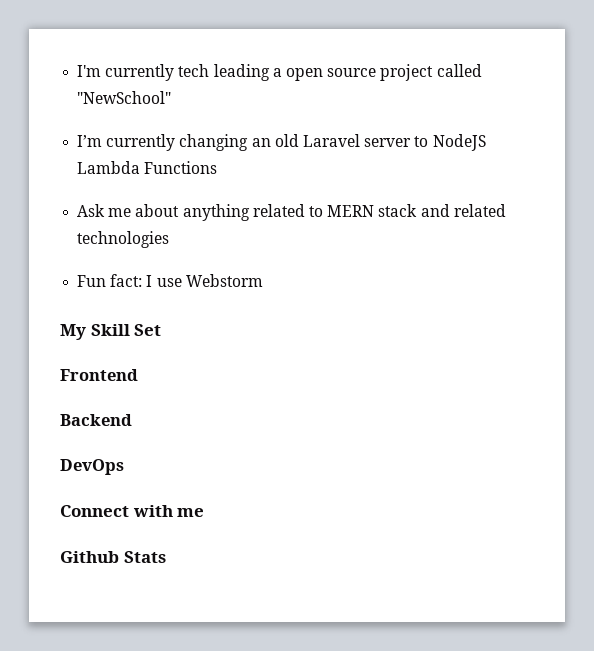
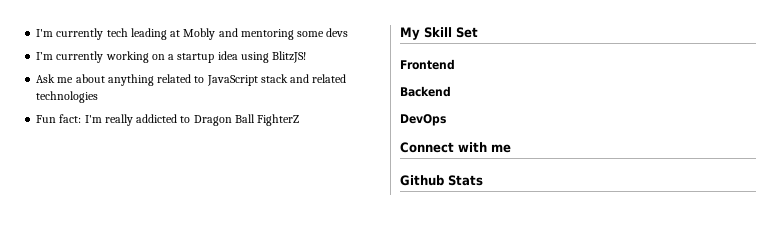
[272,64,482,81] [77,91,172,104] [77,134,486,151] [77,161,218,174] a open source project called "NewSchool" // I’m currently changing an old Laravel server to NodeJS Lambda Functions -> [170,28,349,40] [36,51,307,63] at Mobly and mentoring some devs // I’m currently working on a startup idea using BlitzJS!
[327,205,375,217] MERN -> [206,75,258,86] JavaScript
[146,274,263,287] I use Webstorm -> [84,114,300,126] I'm really addicted to Dragon Ball FighterZ

